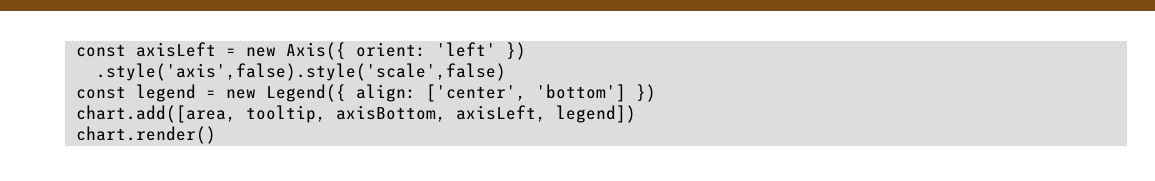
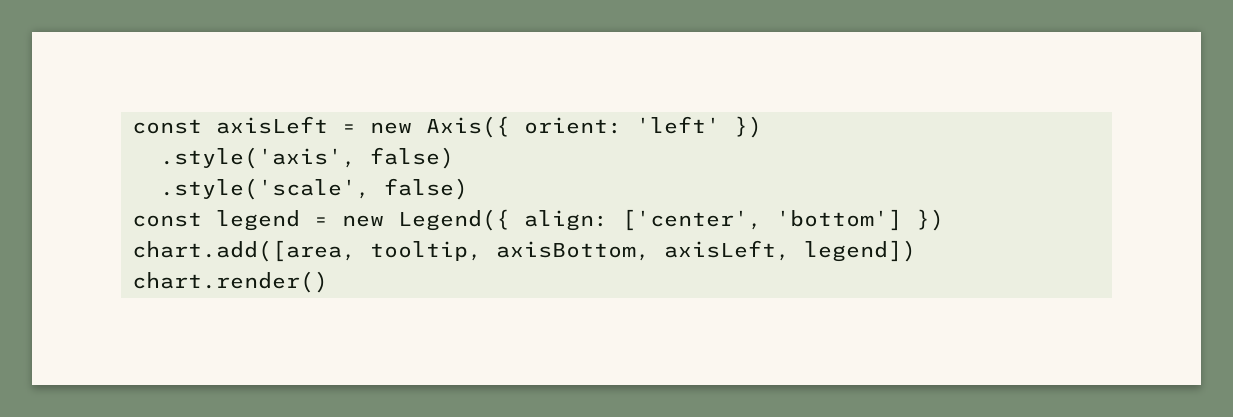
[96,63,507,81] .style('axis',false).style('scale',false) -> [160,147,455,169] [160,178,469,200] .style('axis', false) // .style('scale', false)

